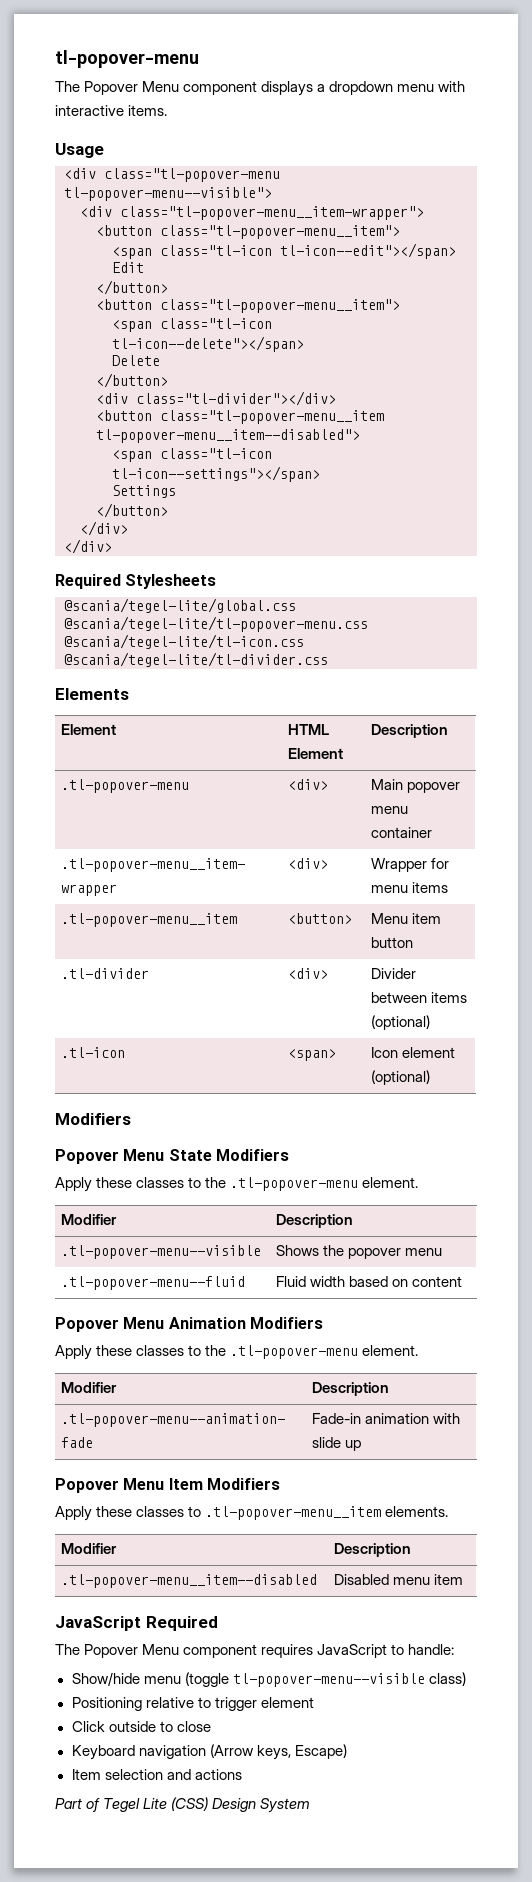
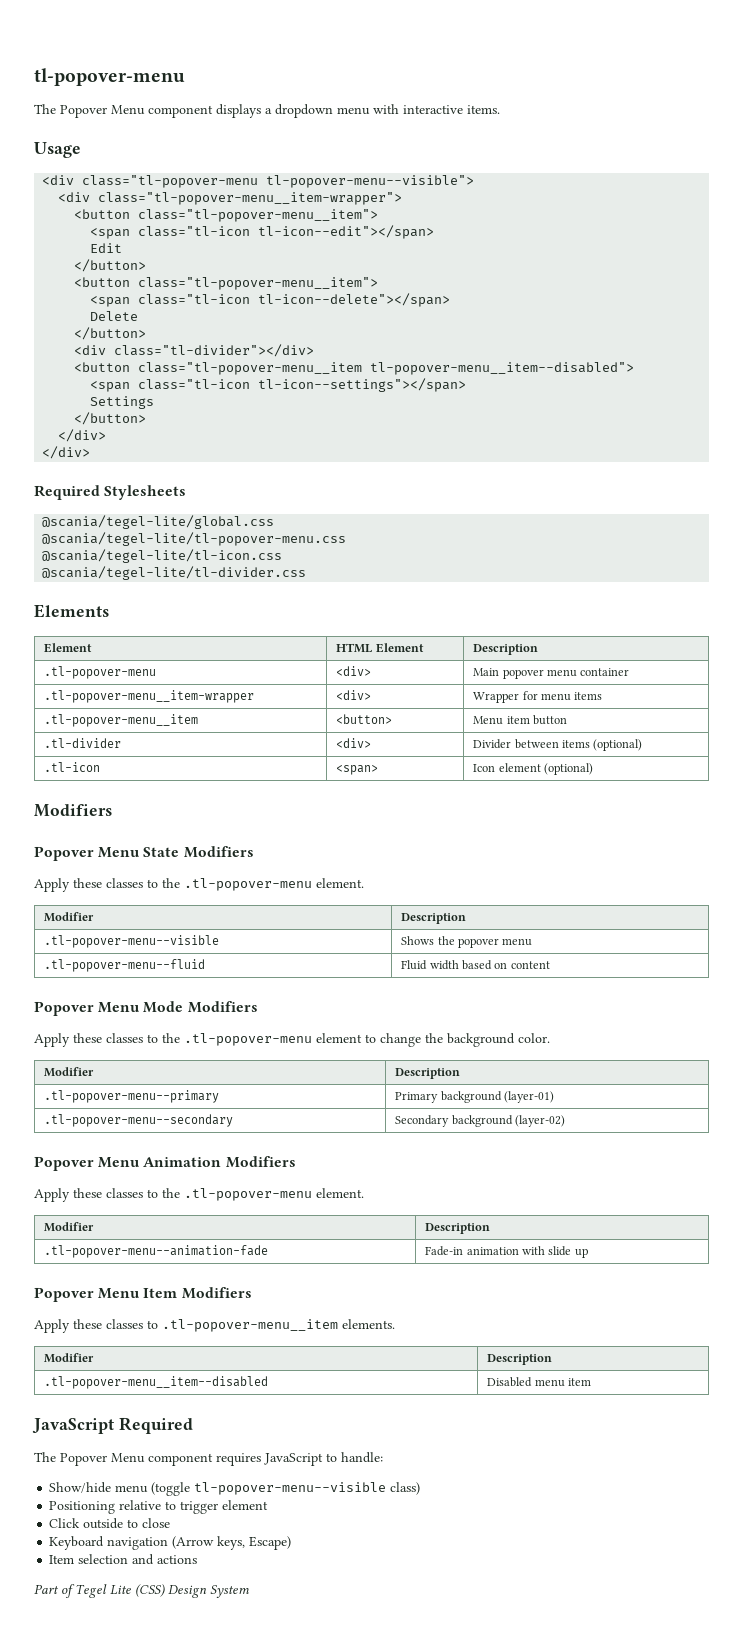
(463, 1281) none -> [34,1001,258,1016] [34,1033,550,1047] [44,1067,95,1077] [395,1068,461,1079] [44,1090,220,1103] [395,1091,555,1103] [44,1114,234,1127] [395,1115,566,1127] // Popover Menu Mode Modifiers // Apply these classes to the .tl-popover-menu element to change the background color. // Modifier | Description // .tl-popover-menu--primary | Primary background (layer-01) // .tl-popover-menu--secondary | Secondary background (layer-02)

